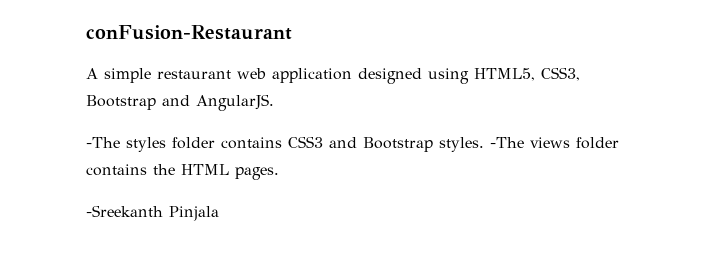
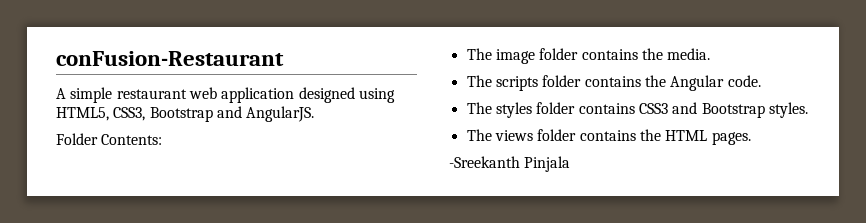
[86,137,120,148] -The -> [56,133,163,145] [466,48,711,64] [466,75,761,91] [466,102,492,114] Folder Contents: // The image folder contains the media. // The scripts folder contains the Angular code. // The
[490,137,524,148] -The -> [466,129,492,141] // The

